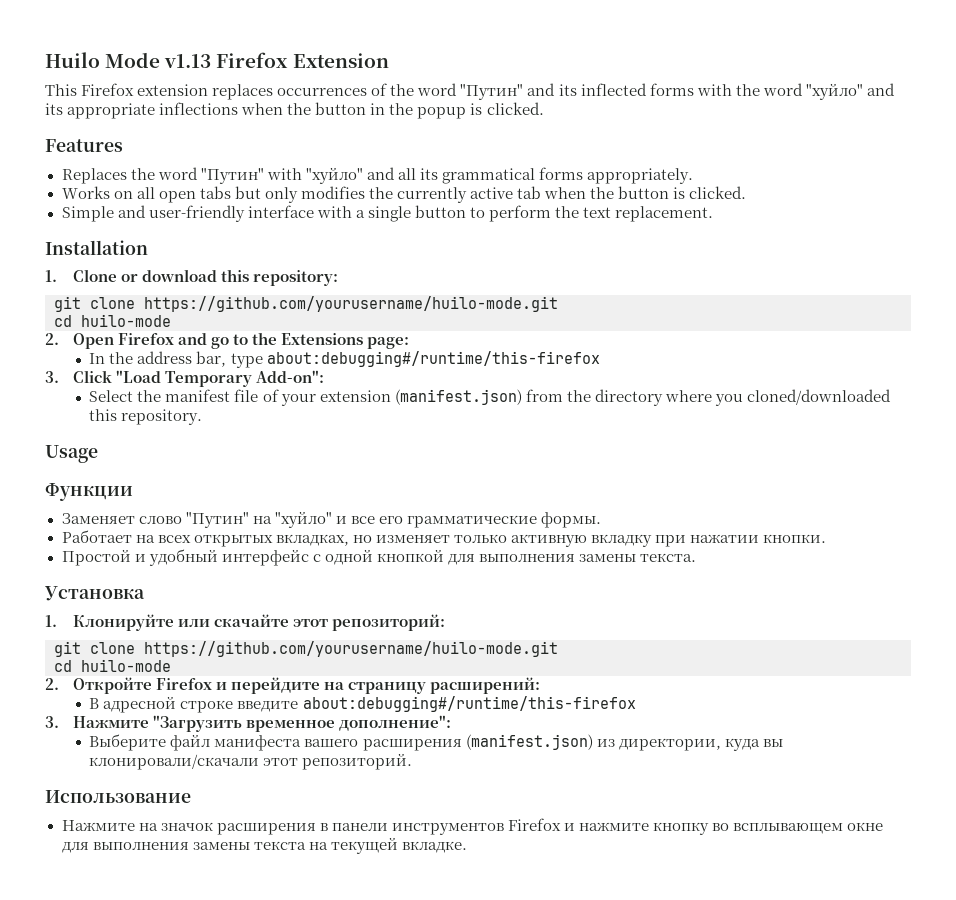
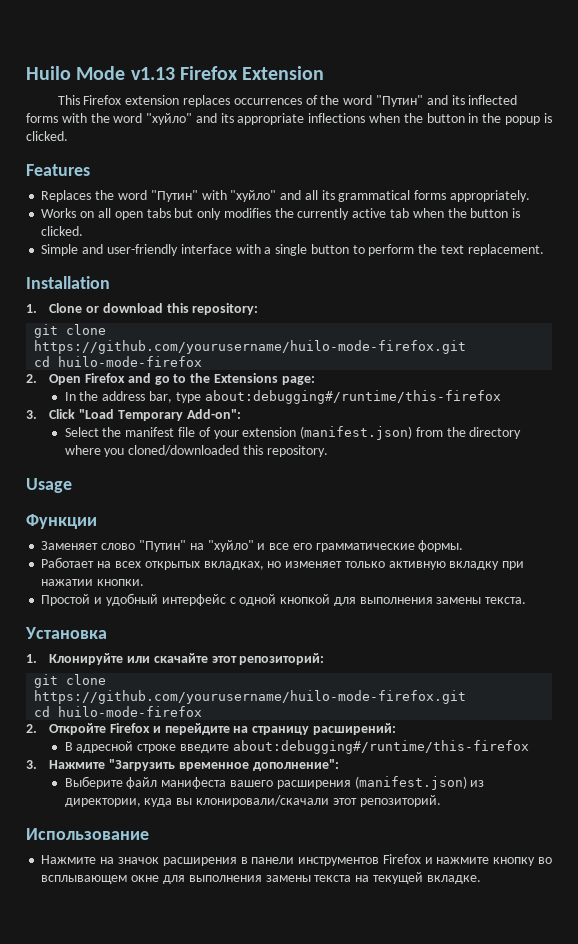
[144,296,558,312] [54,314,171,327] https://github.com/yourusername/huilo-mode.git // cd huilo-mode -> [34,340,467,354] [34,356,203,367] https://github.com/yourusername/huilo-mode-firefox.git // cd huilo-mode-firefox
[144,641,558,657] [54,659,171,672] https://github.com/yourusername/huilo-mode.git // cd huilo-mode -> [34,690,467,704] [34,706,203,717] https://github.com/yourusername/huilo-mode-firefox.git // cd huilo-mode-firefox

